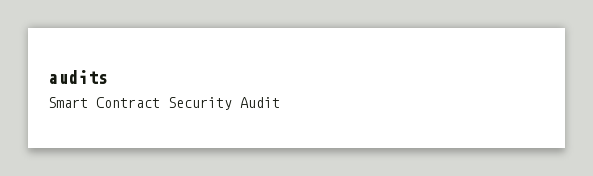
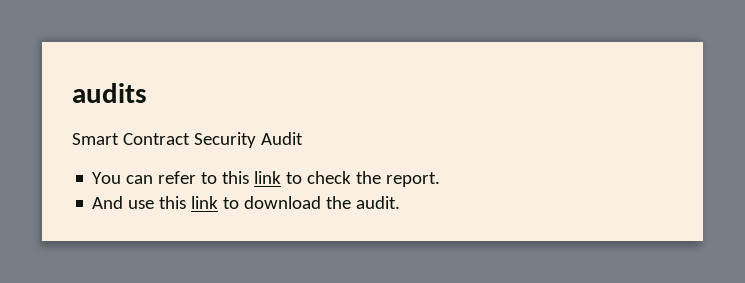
(280, 102) none -> [92,171,441,187] [92,196,401,209] // You can refer to this link to check the report. // And use this link to download the audit.

